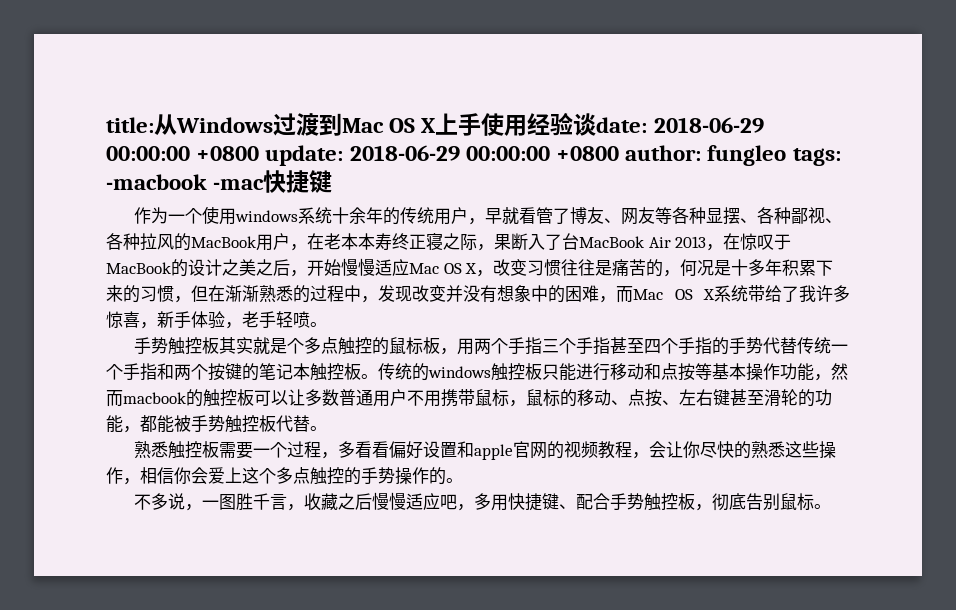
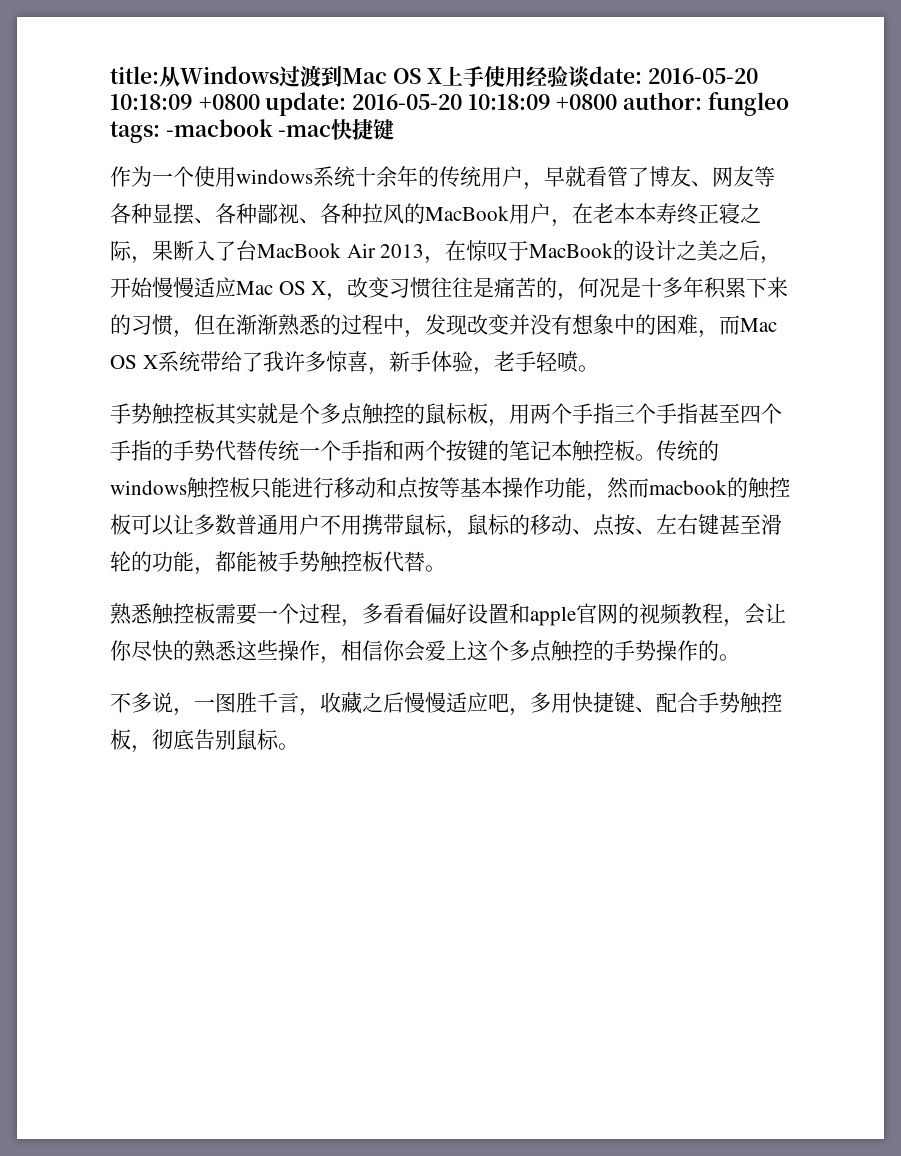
[653,117,764,133] [106,145,550,166] 2018-06-29 00:00:00 +0800 update: 2018-06-29 00:00:00 -> [648,68,759,84] [110,92,551,116] 2016-05-20 10:18:09 +0800 update: 2016-05-20 10:18:09

